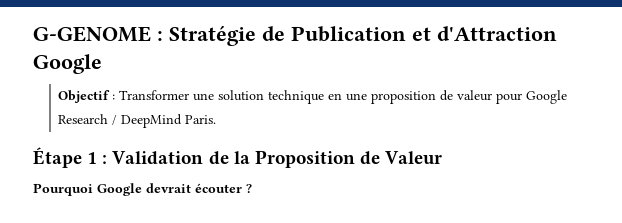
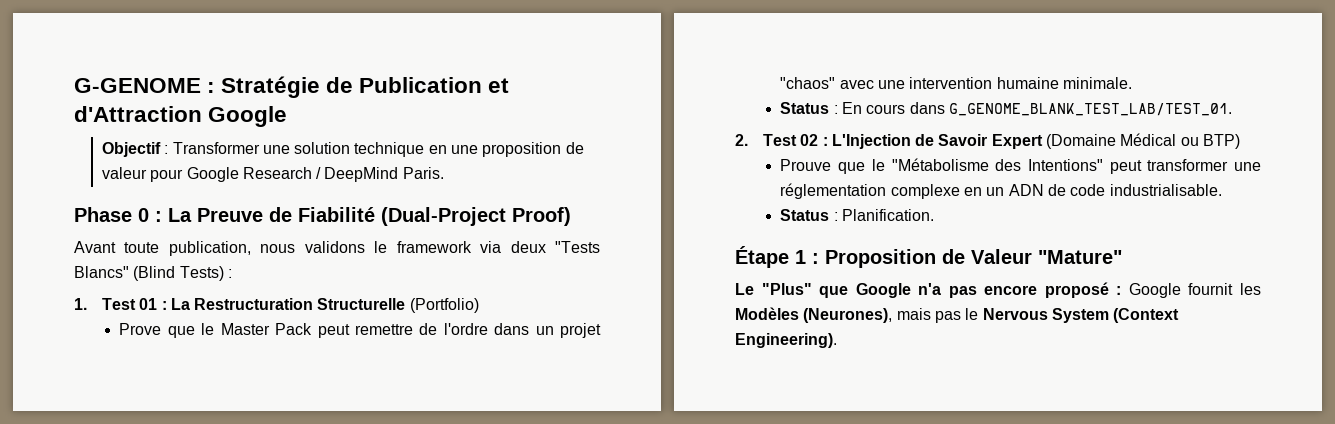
(217, 119) none -> [74,207,571,226] [74,241,601,256] [74,266,232,281] [74,298,479,313] [119,323,601,338] [780,77,1133,89] [780,102,1233,116] [735,133,1241,149] [780,158,1261,174] [780,183,1222,199] [780,209,935,221] // Phase 0 : La Preuve de Fiabilité (Dual-Project Proof) // Avant toute publication, nous validons le framework via deux "Tests Blancs" (Blind Tests) : // 1. Test 01 : La Restructuration Structurelle (Portfolio) // Prove que le Master Pack peut remettre de l'ordre dans un projet "chaos" avec une intervention humaine minimale. // Status : En cours dans G_GENOME_BLANK_TEST_LAB/TEST_01. // 2. Test 02 : L'Injection de Savoir Expert (Domaine Médical ou BTP) // Prouve que le "Métabolisme des Intentions" peut transformer une réglementation complexe en un ADN de code industrialisable. // Status : Planification.
[112,151,250,165] Validation de la -> (819, 258) none
[33,183,252,196] // Pourquoi Google devrait écouter ? -> [1038,250,1122,264] [735,282,1261,298] [735,307,1180,323] [735,333,837,348] "Mature" // Le "Plus" que Google n'a pas encore proposé : Google fournit les Modèles (Neurones), mais pas le Nervous System (Context Engineering).

